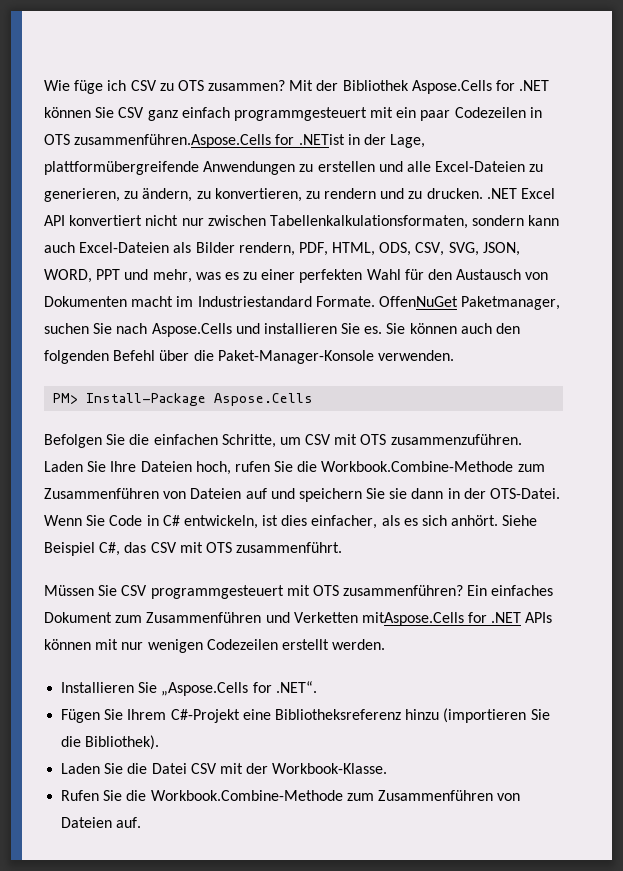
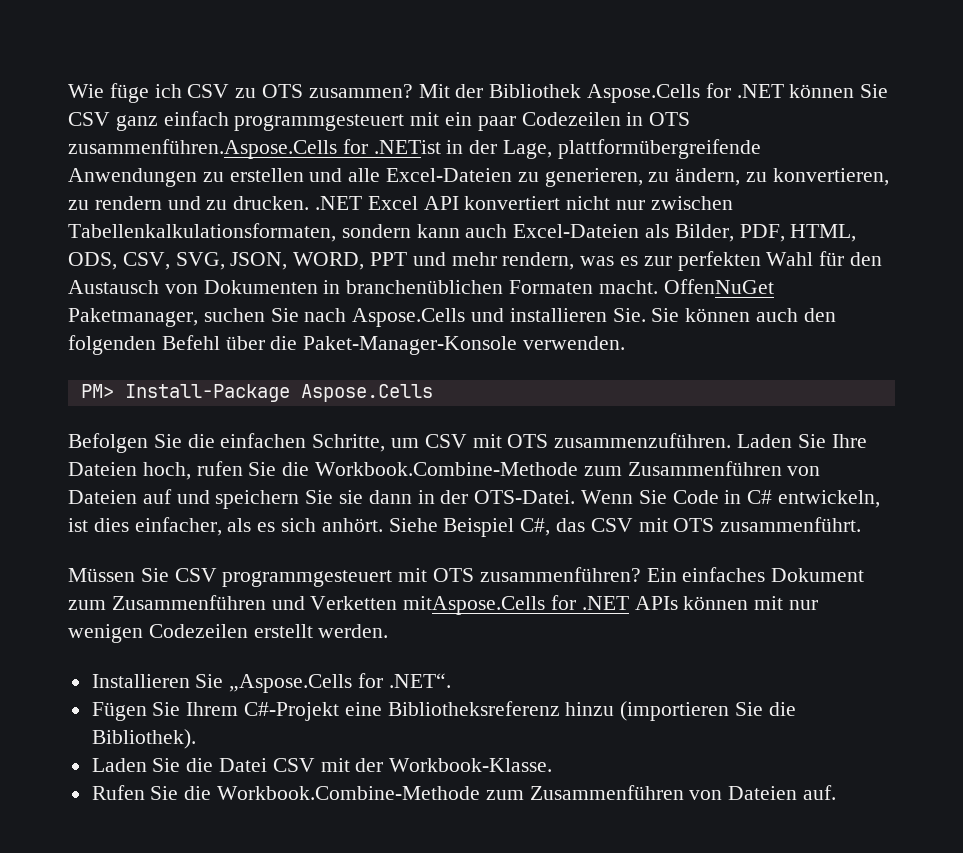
[195,242,295,256] Bilder rendern, -> [674,224,734,242] Bilder,
[152,269,296,283] mehr, was es zu einer -> [451,252,672,270] mehr rendern, was es zur
[131,296,375,307] macht im Industriestandard Formate. -> [323,280,658,294] in branchenüblichen Formaten macht.
[341,323,383,334] Sie es. -> [612,308,646,322] Sie.

